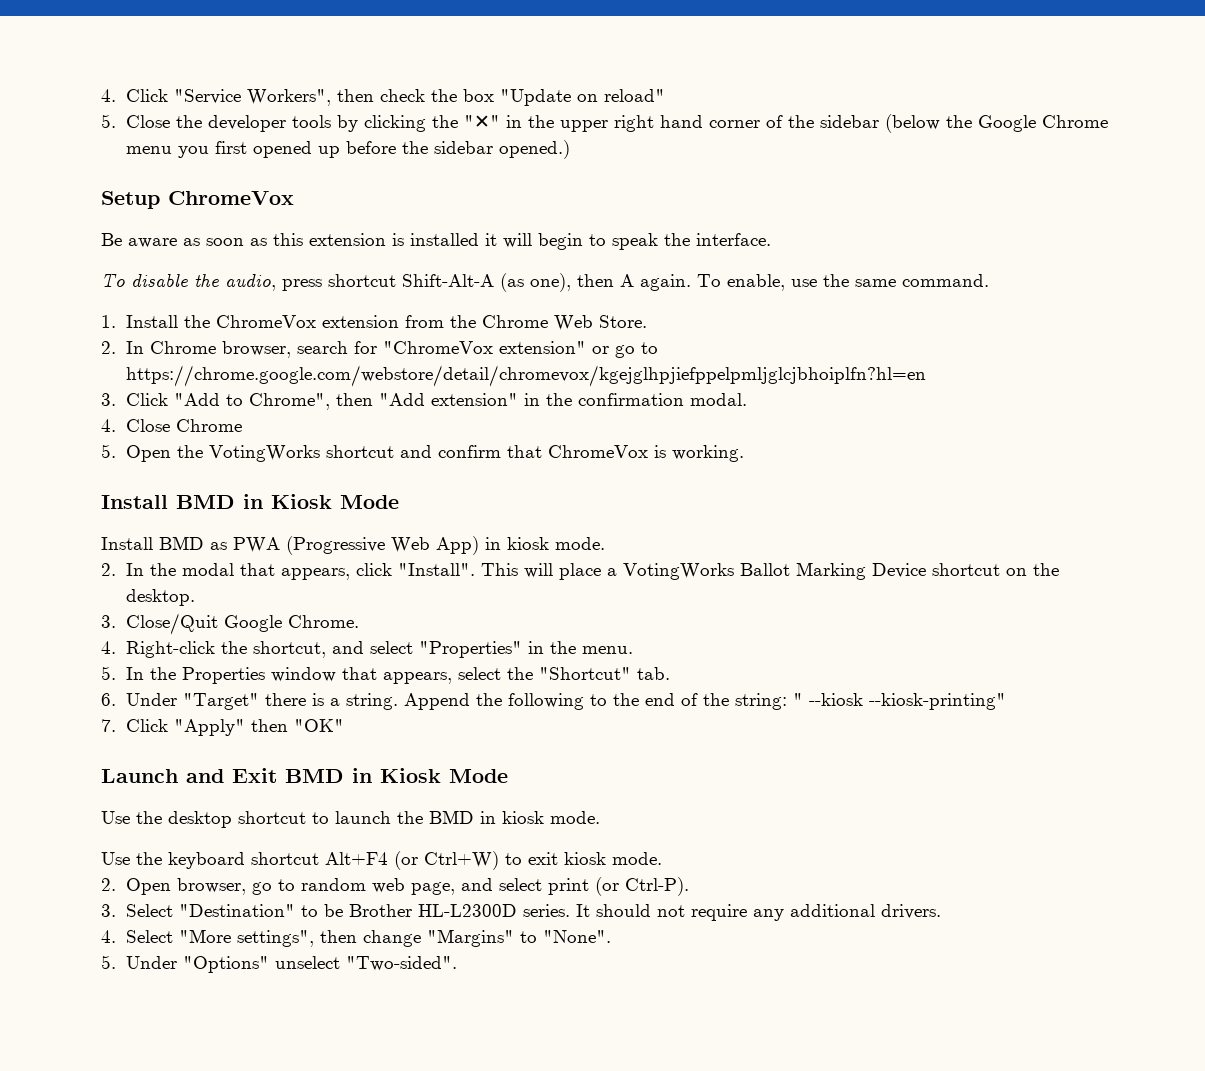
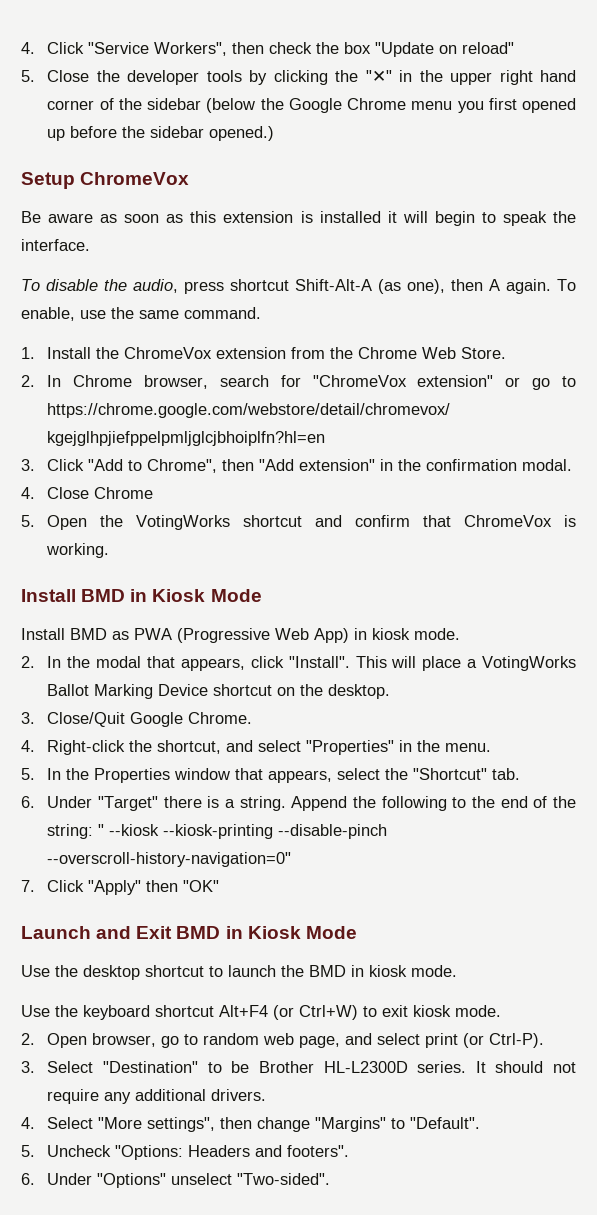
[868,693,1006,710] --kiosk-printing" -> [163,824,388,839] [47,852,292,867] --kiosk-printing --disable-pinch --overscroll-history-navigation=0"
[542,930,611,943] [101,955,116,969] "None". // 5. -> [410,1117,481,1129] [21,1145,350,1160] [21,1173,35,1185] "Default". // 5. Uncheck "Options: Headers and footers". // 6.

